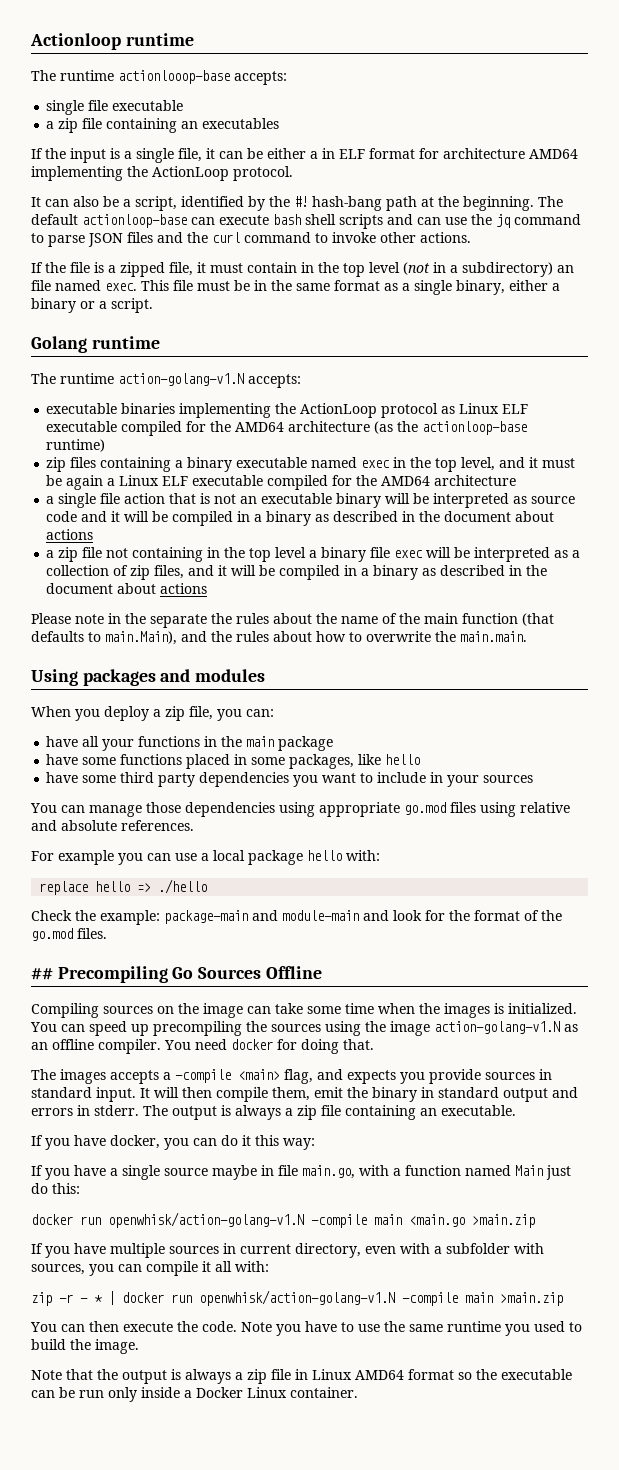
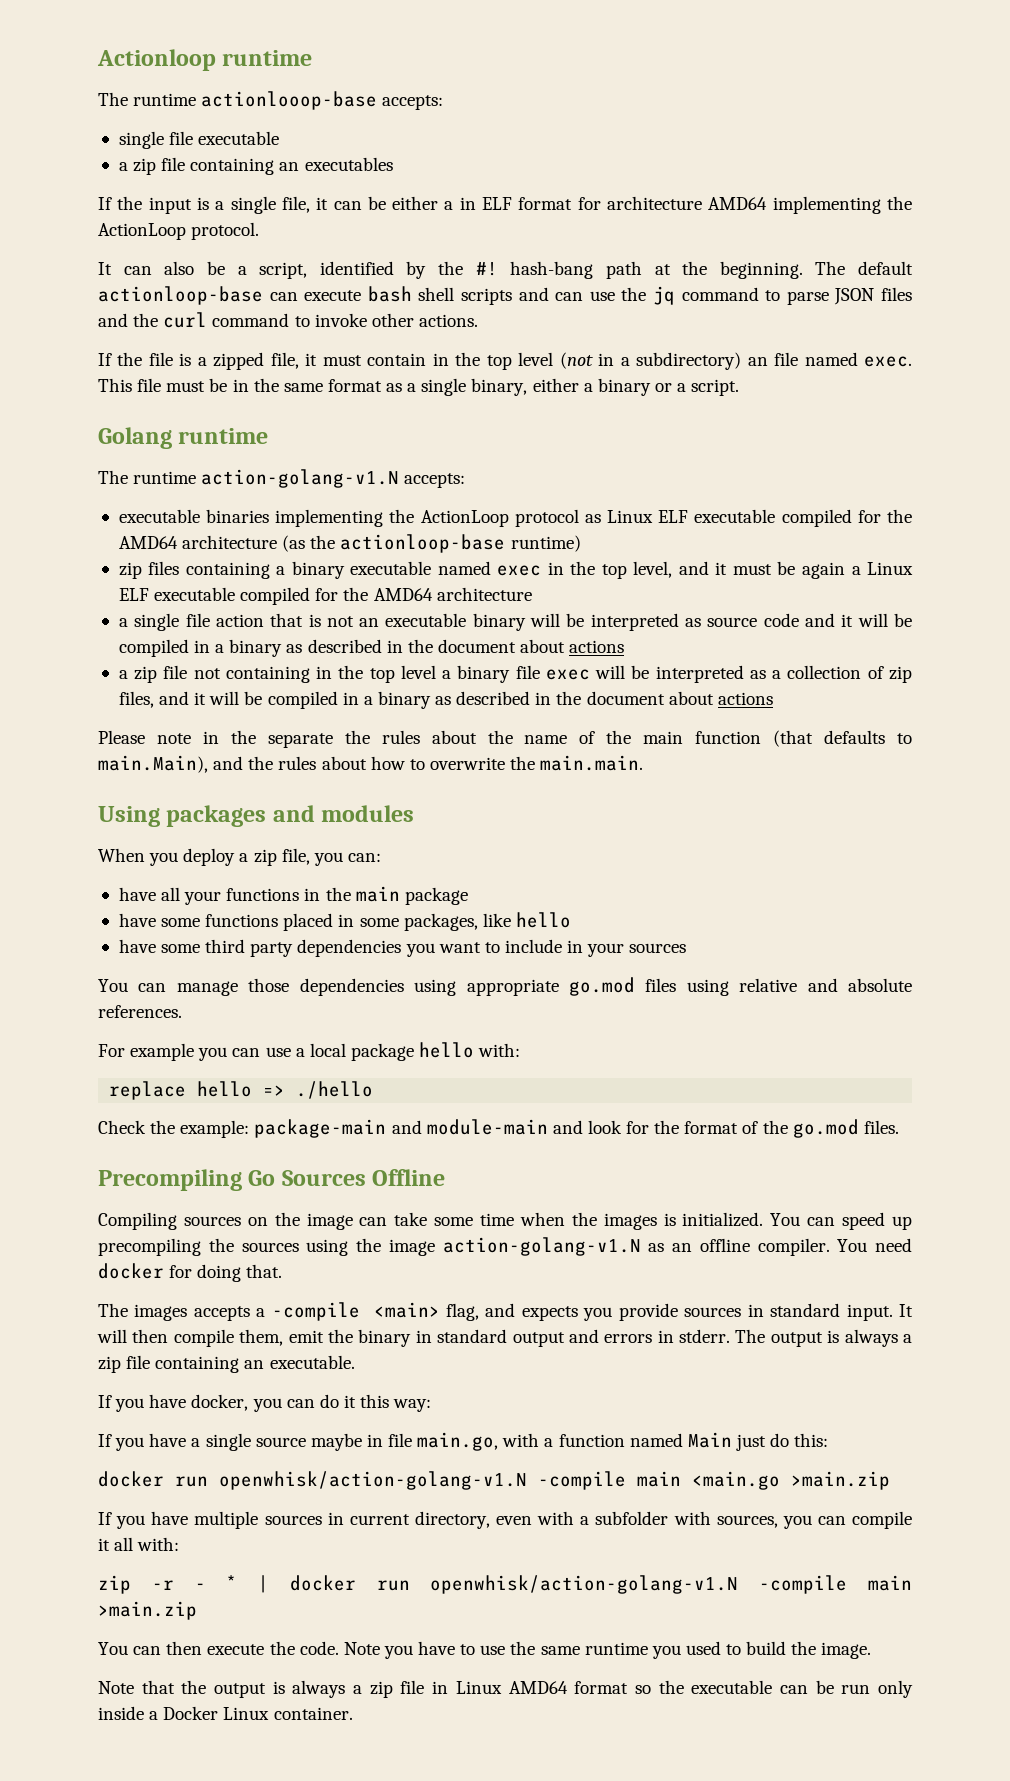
[31,968,53,980] ## -> (899, 1127) none

